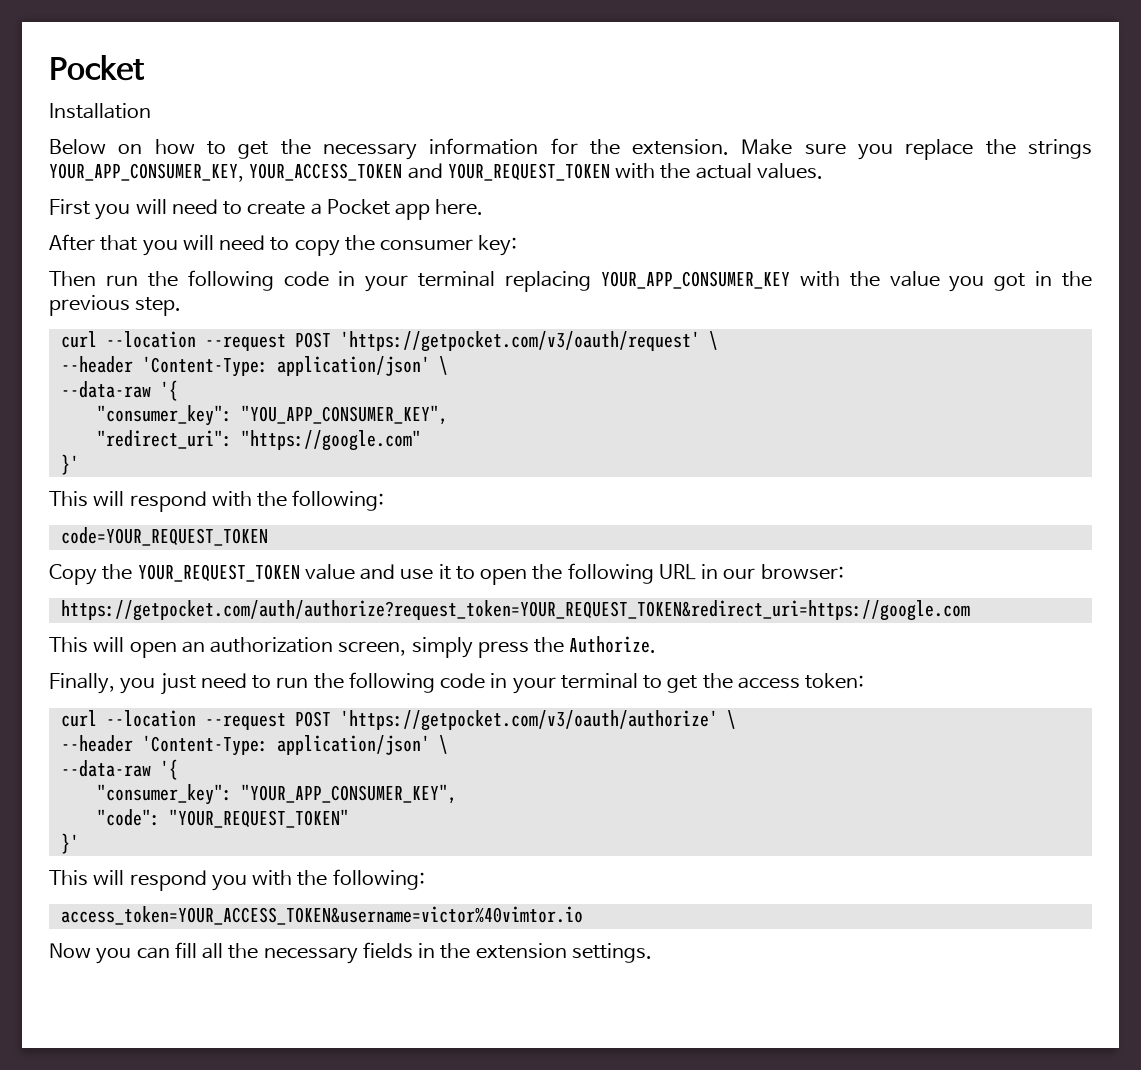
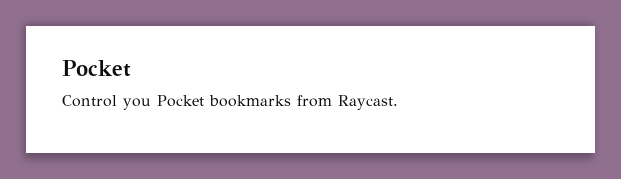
[49,103,151,119] [49,138,1092,160] [49,163,823,182] [49,199,484,220] [49,234,518,256] [49,270,1092,292] [49,295,182,316] [60,331,718,352] [60,356,448,377] [60,380,178,401] [96,405,448,426] [96,430,421,451] [60,454,79,475] [49,490,385,512] [60,527,268,546] [49,563,844,585] [60,600,970,621] [49,636,657,658] [49,672,865,695] [60,710,736,731] [60,735,448,756] [60,759,178,780] [96,784,457,805] [96,809,349,828] [60,833,79,854] [49,869,425,891] [60,906,583,925] [49,942,652,964] Installation // Below on how to get the necessary information for the extension. Make sure you replace the strings YOUR_APP_CONSUMER_KEY, YOUR_ACCESS_TOKEN and YOUR_REQUEST_TOKEN with the actual values. // First you will need to create a Pocket app here. // After that you will need to copy the consumer key: // Then run the following code in your terminal replacing YOUR_APP_CONSUMER_KEY with the value you got in the previous step. // curl --location --request POST 'https://getpocket.com/v3/oauth/request' \ // --header 'Content-Type: application/json' \ // --data-raw '{ // "consumer_key": "YOU_APP_CONSUMER_KEY", // "redirect_uri": "https://google.com" // }' // This will respond with the following: // code=YOUR_REQUEST_TOKEN // Copy the YOUR_REQUEST_TOKEN value and use it to open the following URL in our browser: // https://getpocket.com/auth/authorize?request_token=YOUR_REQUEST_TOKEN&redirect_uri=https://google.com // This will open an authorization screen, simply press the Authorize. // Finally, you just need to run the following code in your terminal to get the access token: // curl --location --request POST 'https://getpocket.com/v3/oauth/authorize' \ // --header 'Content-Type: application/json' \ // --data-raw '{ // "consumer_key": "YOUR_APP_CONSUMER_KEY", // "code": "YOUR_REQUEST_TOKEN" // }' // This will respond you with the following: // access_token=YOUR_ACCESS_TOKEN&username=victor%40vimtor.io // Now you can fill all the necessary fields in the extension settings. -> [62,95,398,110] Control you Pocket bookmarks from Raycast.

